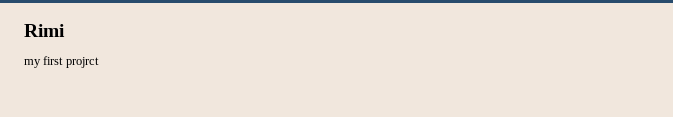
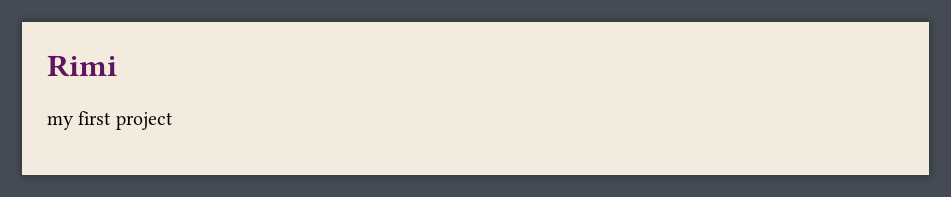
[65,57,99,68] projrct -> [115,112,173,130] project

